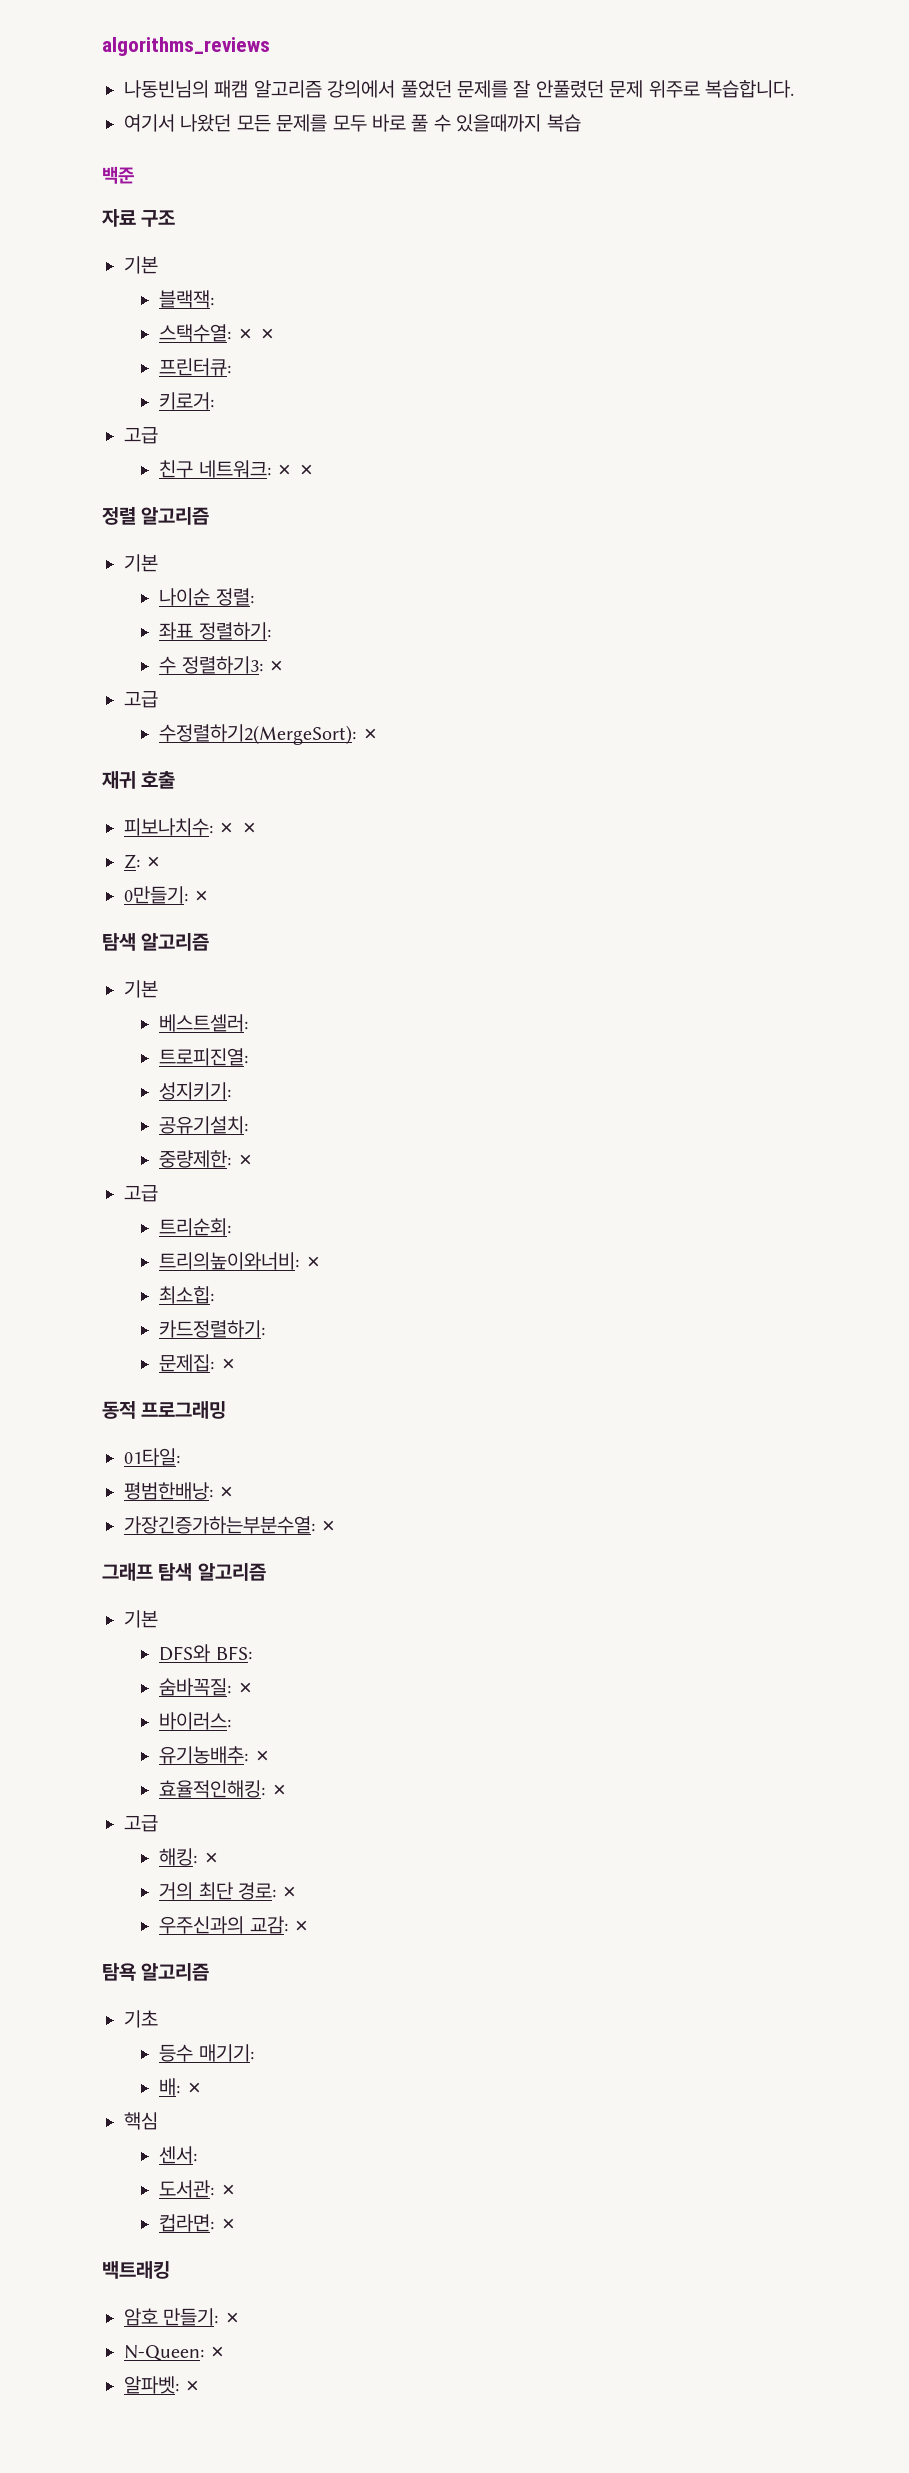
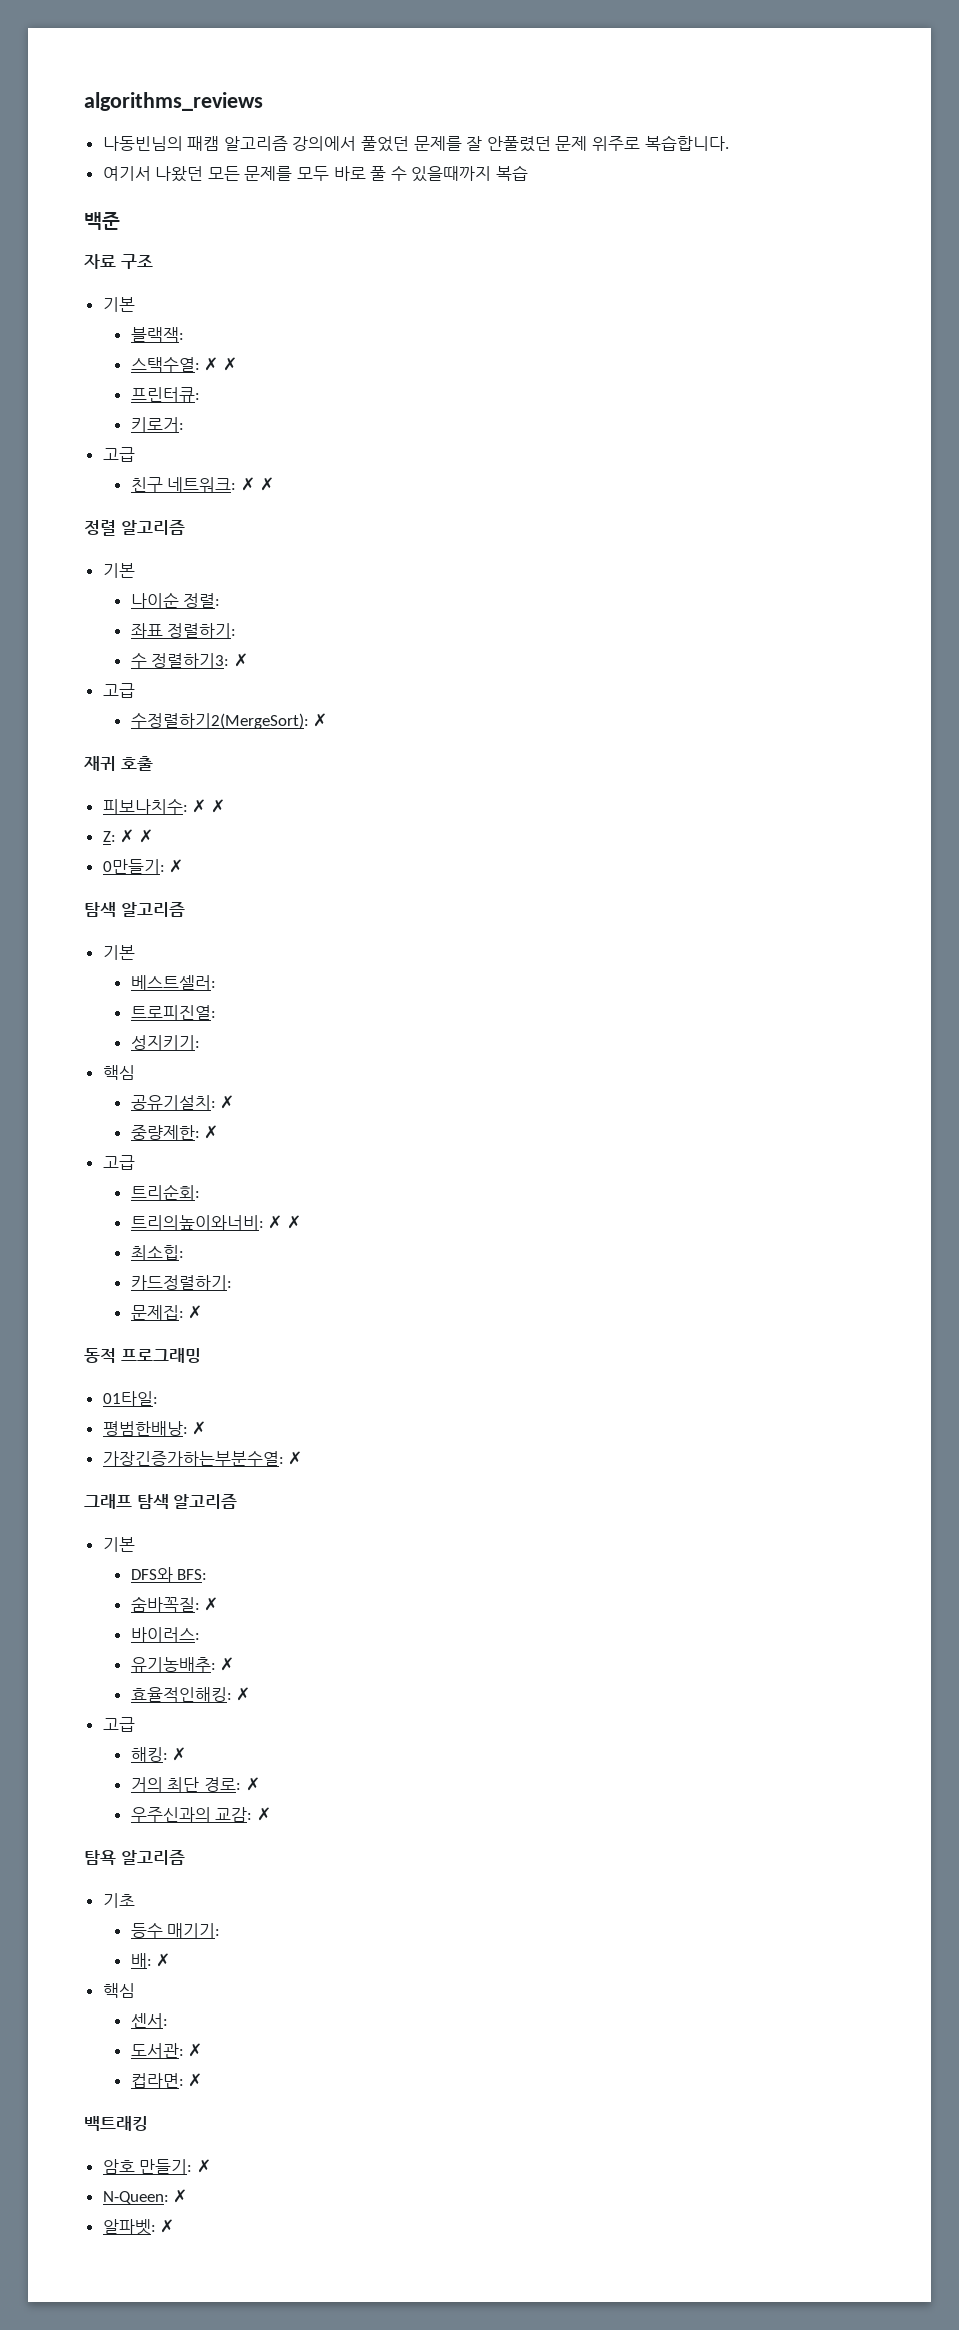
(163, 862) none -> [138,829,153,843] ✗
(232, 1091) none -> [102,1065,135,1080] // 핵심
(249, 1125) none -> [220,1095,235,1109] ✗
(322, 1262) none -> [286,1215,301,1229] ✗

